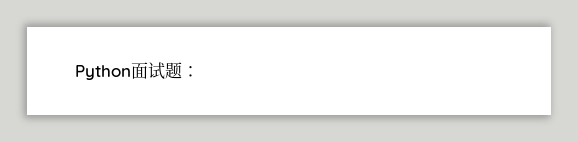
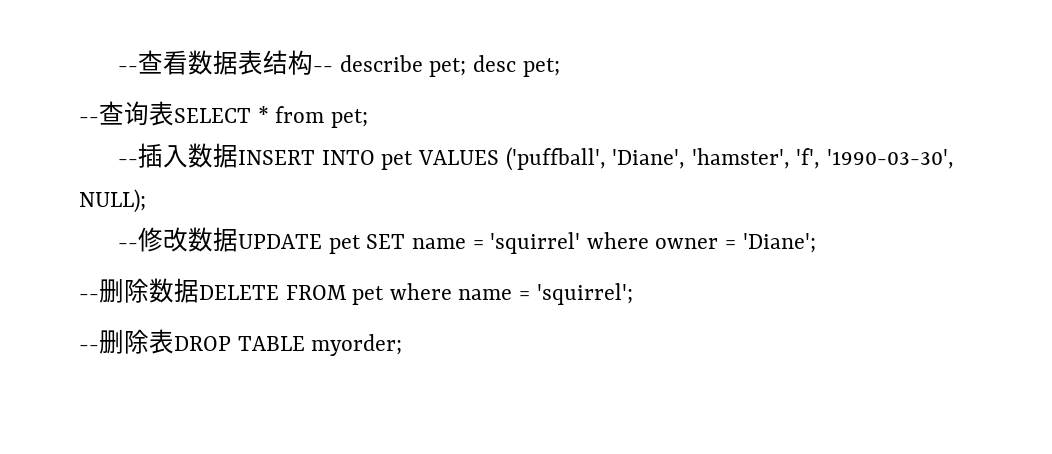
[75,62,199,80] Python面试题： -> [118,50,560,77] [79,101,368,128] [118,143,954,171] [79,189,146,213] [118,227,816,254] [79,278,633,305] [79,329,403,356] --查看数据表结构-- describe pet; desc pet; // --查询表SELECT * from pet; // --插入数据INSERT INTO pet VALUES ('puffball', 'Diane', 'hamster', 'f', '1990-03-30', NULL); // --修改数据UPDATE pet SET name = 'squirrel' where owner = 'Diane'; // --删除数据DELETE FROM pet where name = 'squirrel'; // --删除表DROP TABLE myorder;

